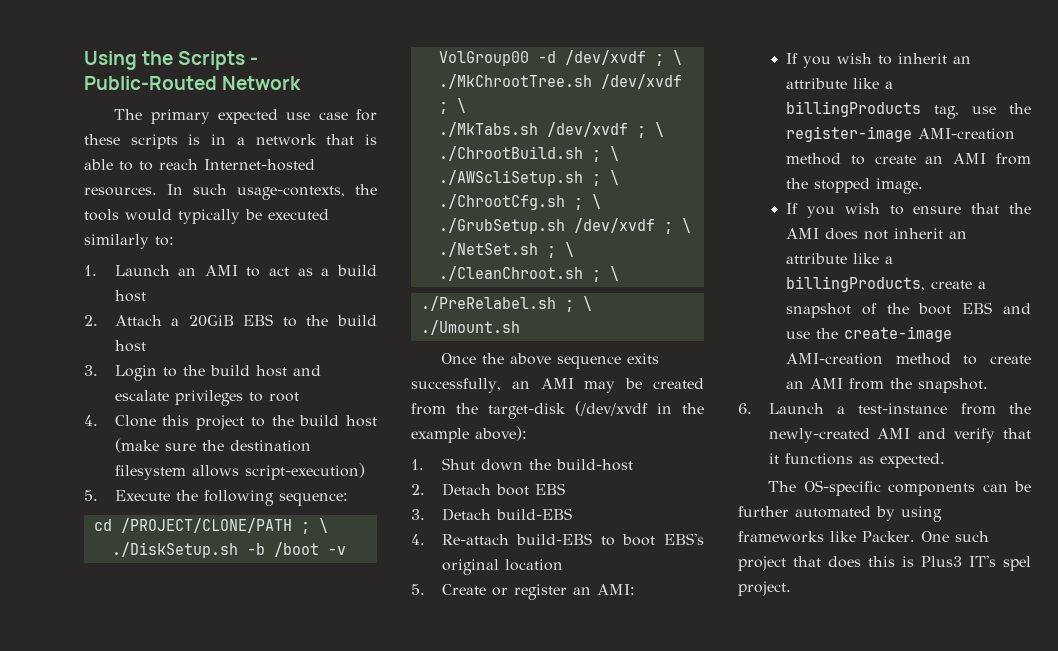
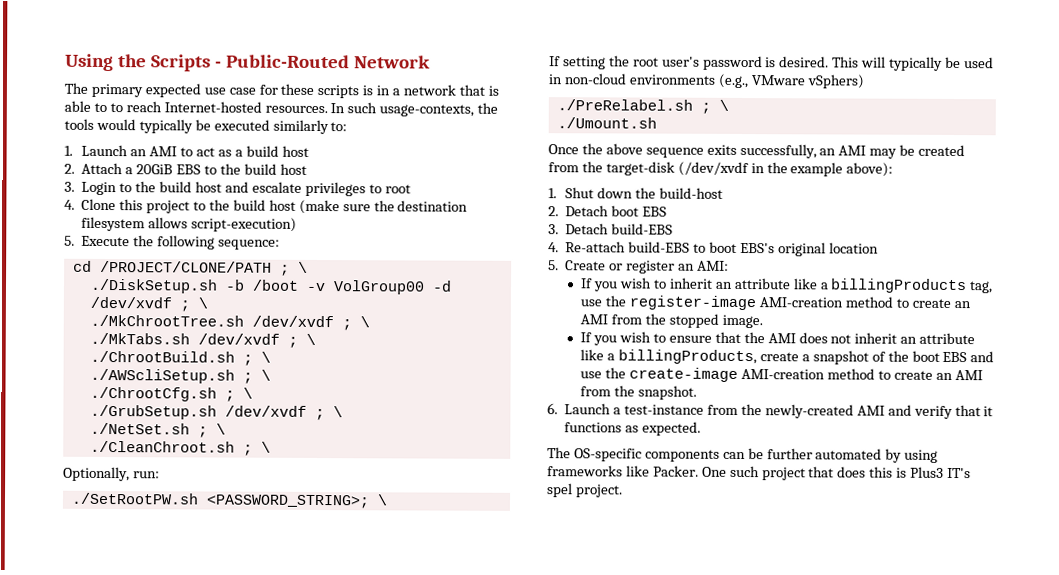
(619, 273) none -> [63,466,160,482] [70,492,388,509] [549,55,994,71] [548,73,865,89] // Optionally, run: // ./SetRootPW.sh <PASSWORD_STRING>; \ // If setting the root user's password is desired. This will typically be used in non-cloud environments (e.g., VMware vSphers)

